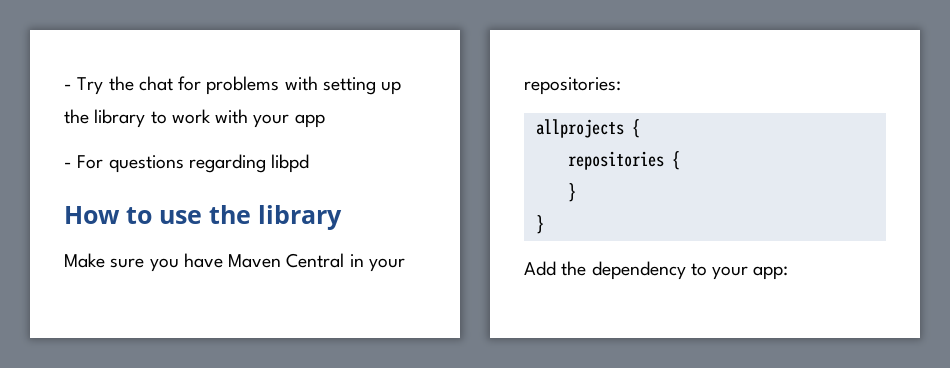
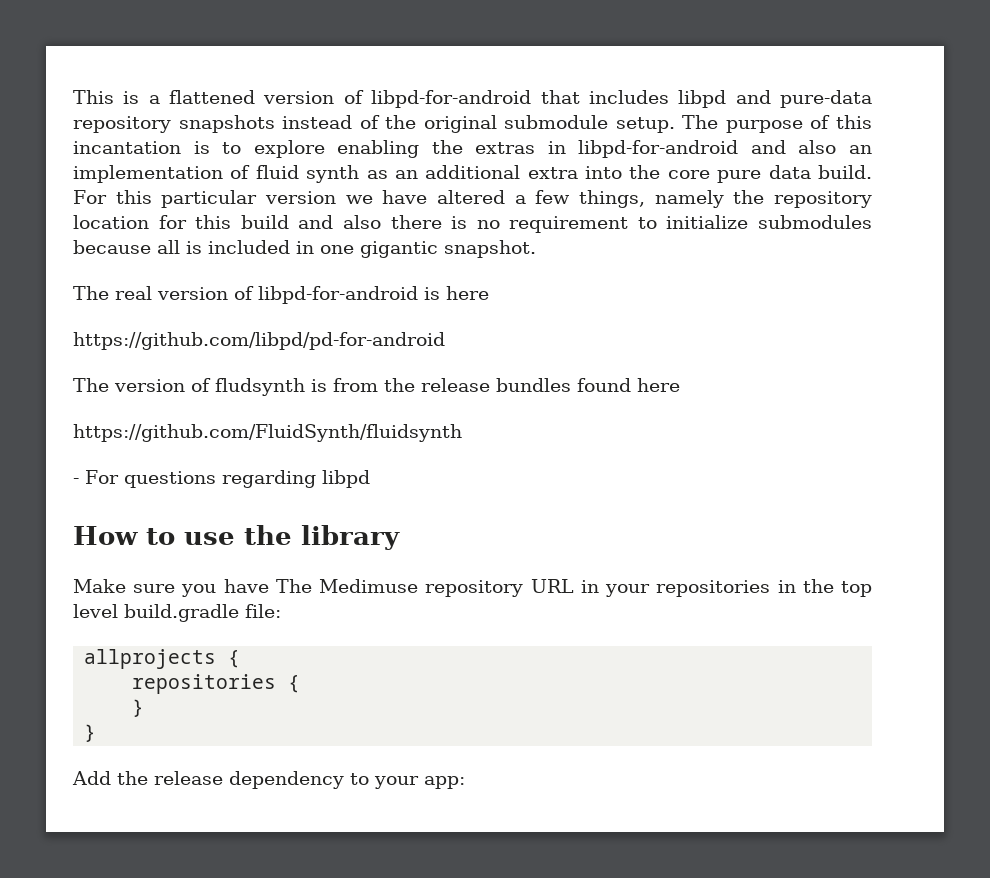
[64,76,402,95] [64,109,325,128] - Try the chat for problems with setting up the library to work with your app -> [73,90,872,108] [73,115,872,133] [73,140,872,158] [73,165,872,183] [73,190,872,208] [73,215,873,233] [73,240,536,258] [73,286,489,304] [73,332,445,350] [73,378,680,396] [73,424,462,442] This is a flattened version of libpd-for-android that includes libpd and pure-data repository snapshots instead of the original submodule setup. The purpose of this incantation is to explore enabling the extras in libpd-for-android and also an implementation of fluid synth as an additional extra into the core pure data build. For this particular version we have altered a few things, namely the repository location for this build and also there is no requirement to initialize submodules because all is included in one gigantic snapshot. // The real version of libpd-for-android is here // https://github.com/libpd/pd-for-android // The version of fludsynth is from the release bundles found here // https://github.com/FluidSynth/fluidsynth
[228,253,405,272] [524,77,621,95] Maven Central in your repositories: -> [275,579,873,597] [73,604,281,622] The Medimuse repository URL in your repositories in the top level build.gradle file:
(587, 268) none -> [154,771,223,785] release

